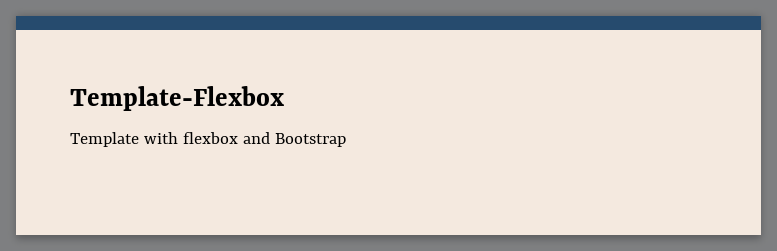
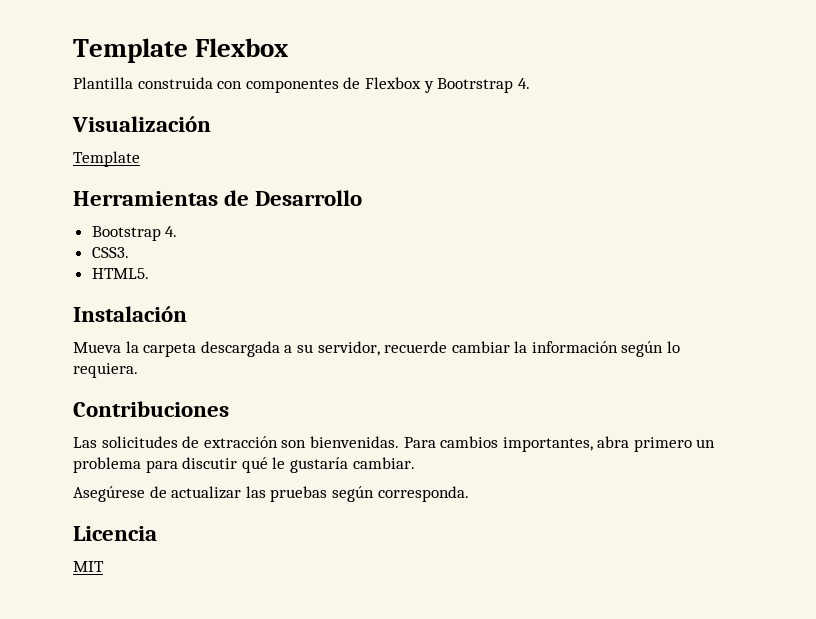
[70,86,284,111] [70,132,346,147] Template-Flexbox // Template with flexbox and Bootstrap -> [73,38,289,63] [73,77,530,93] [72,116,211,132] [73,151,140,167] [73,190,363,206] [91,226,178,241] [91,247,129,258] [91,268,149,279] [73,306,187,322] [73,341,681,357] [73,363,138,378] [73,401,229,417] [73,436,716,452] [73,457,415,473] [73,486,469,502] [73,526,157,541] [73,561,104,572] Template Flexbox // Plantilla construida con componentes de Flexbox y Bootrstrap 4. // Visualización // Template // Herramientas de Desarrollo // Bootstrap 4. // CSS3. // HTML5. // Instalación // Mueva la carpeta descargada a su servidor, recuerde cambiar la información según lo requiera. // Contribuciones // Las solicitudes de extracción son bienvenidas. Para cambios importantes, abra primero un problema para discutir qué le gustaría cambiar. // Asegúrese de actualizar las pruebas según corresponda. // Licencia // MIT

